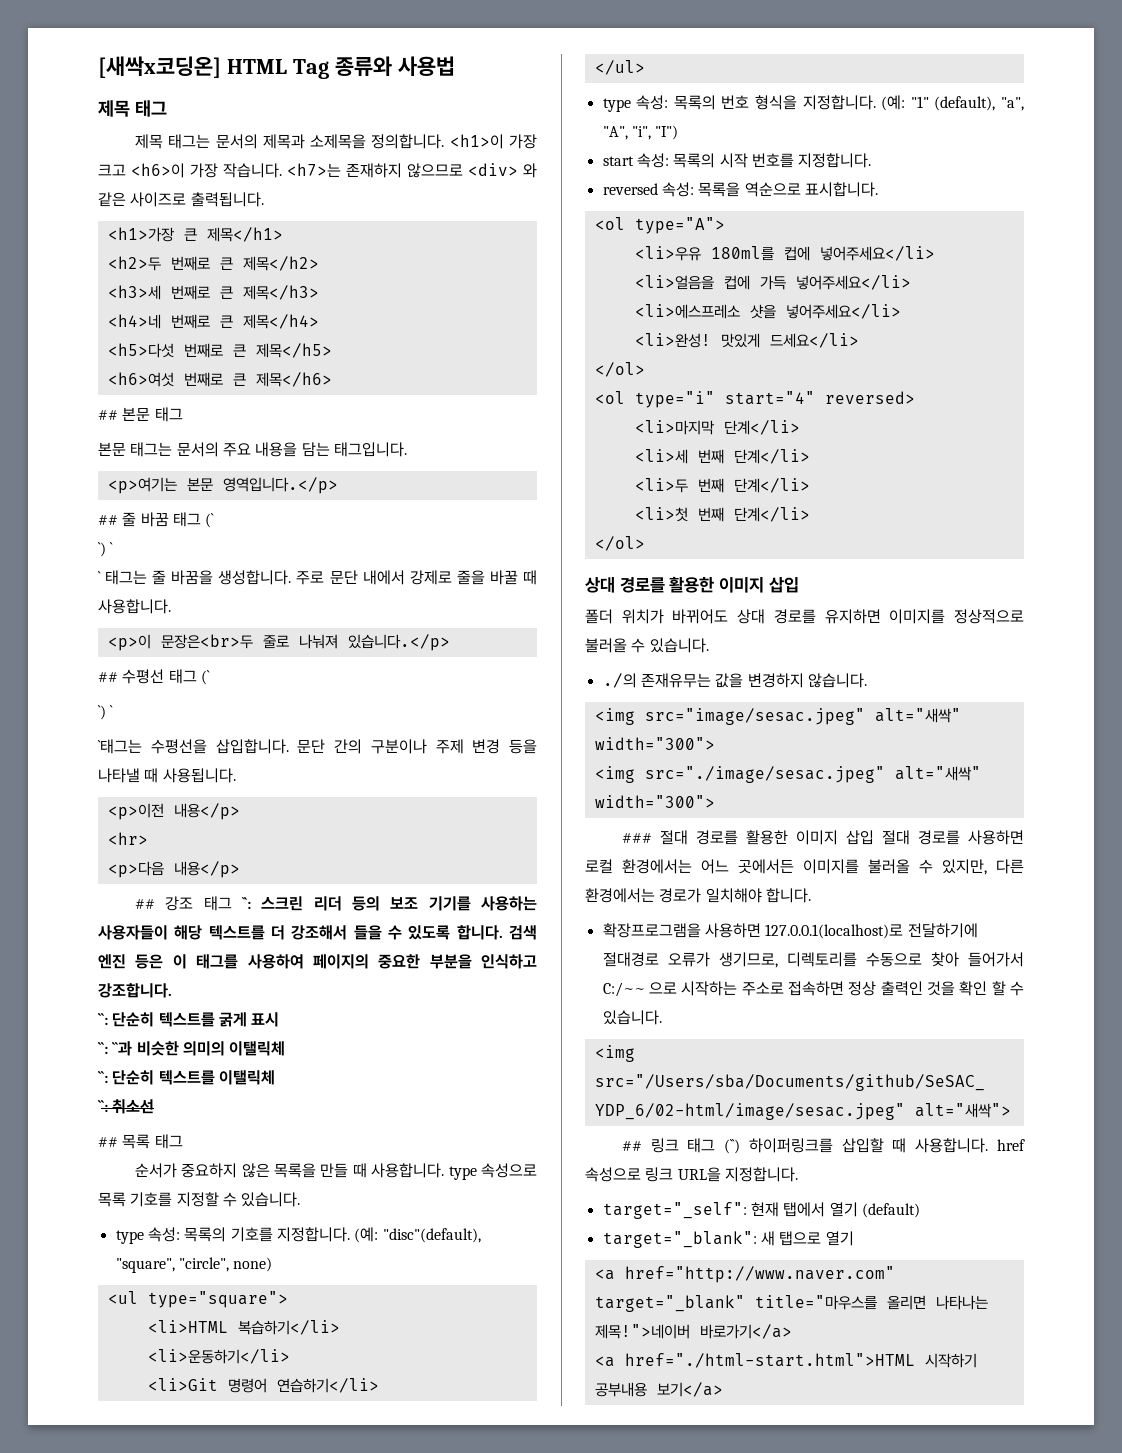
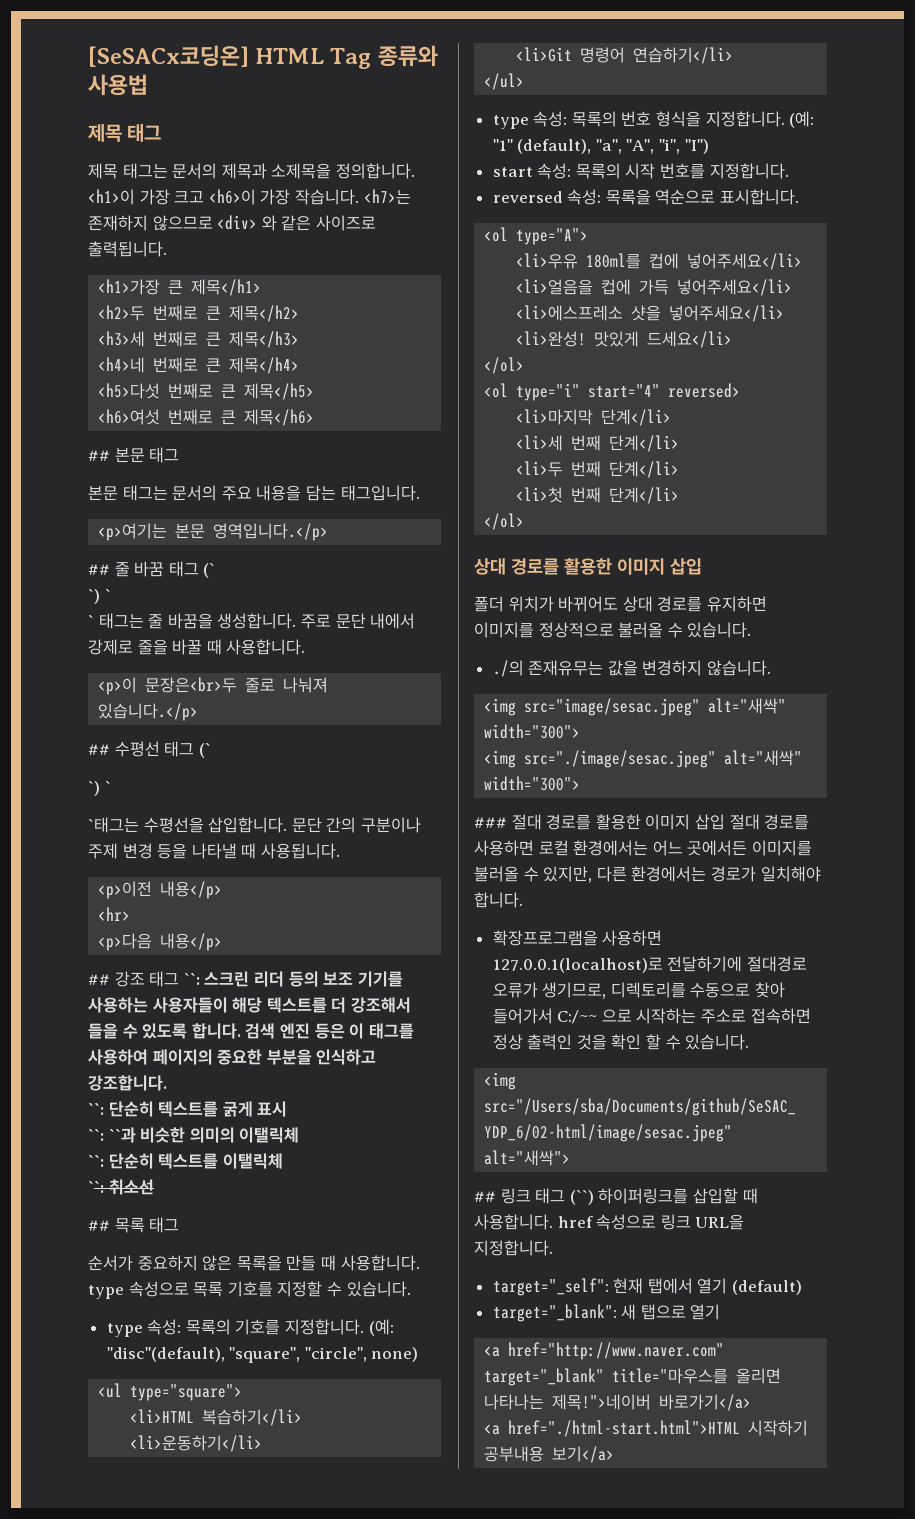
[98,56,221,78] [새싹x코딩온] -> [88,45,249,67] [SeSACx코딩온]

